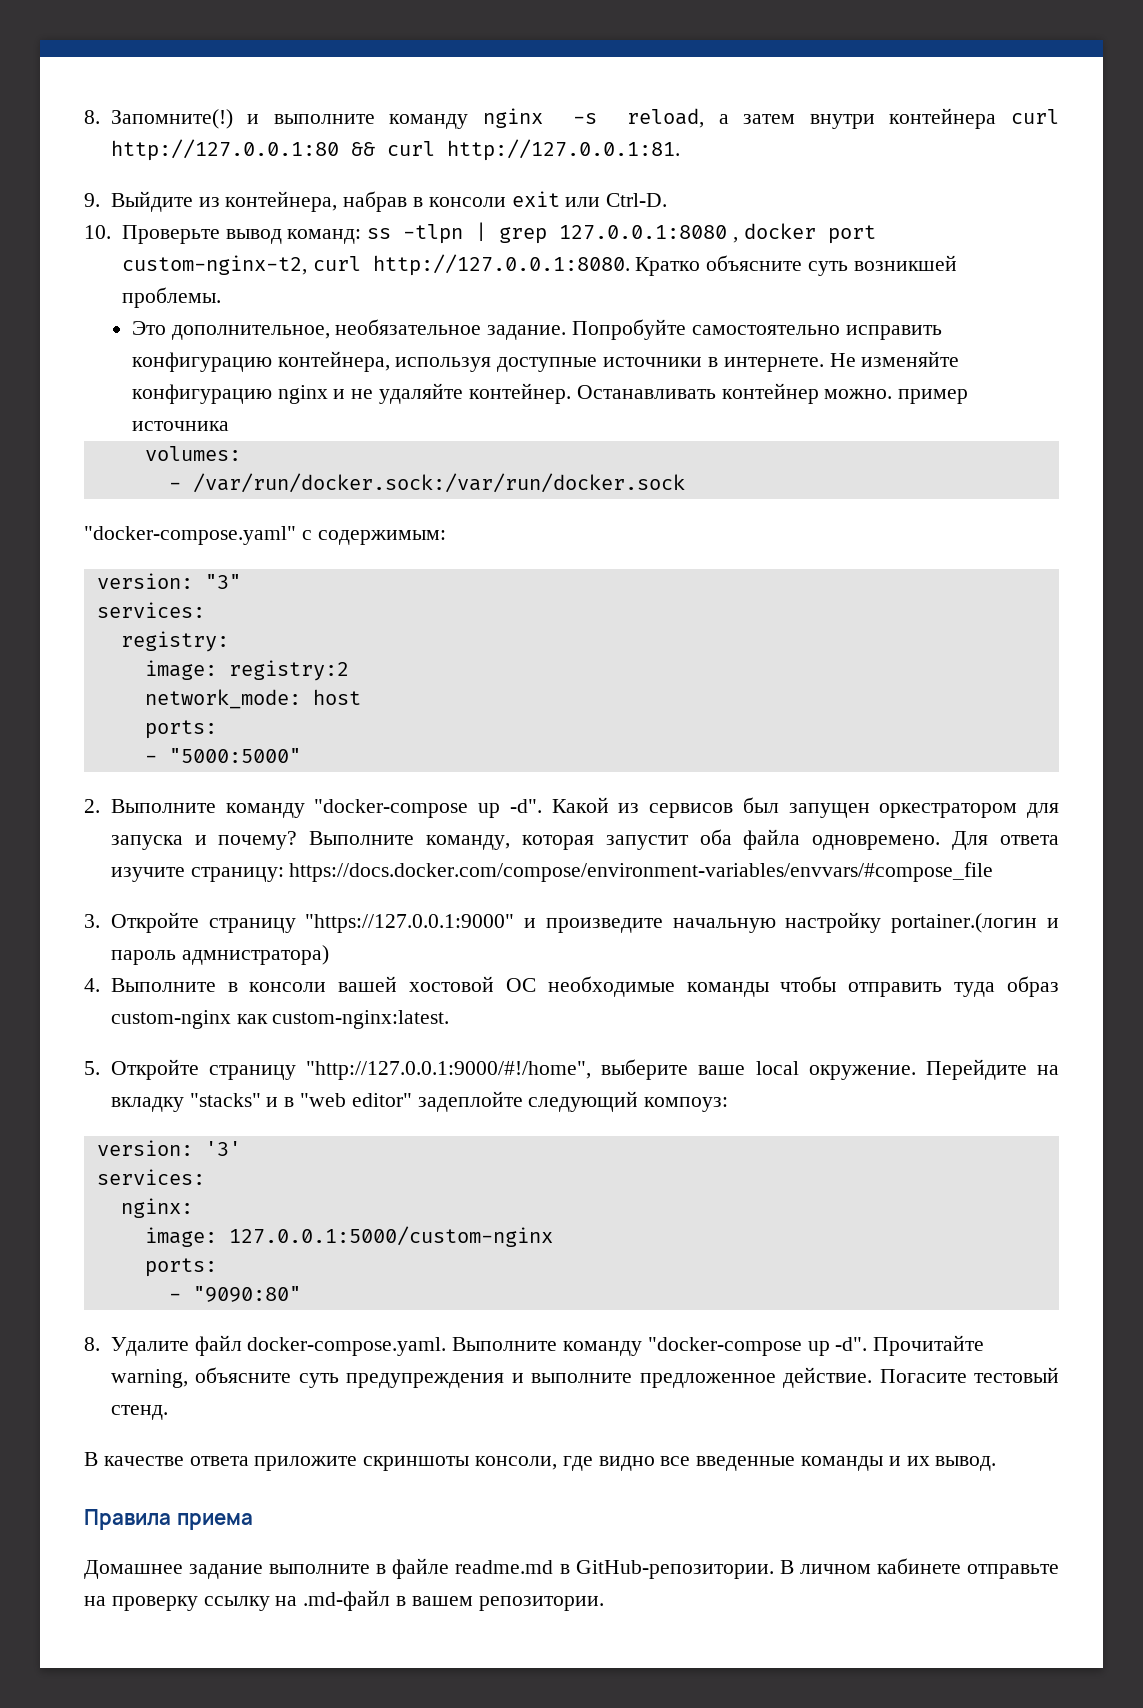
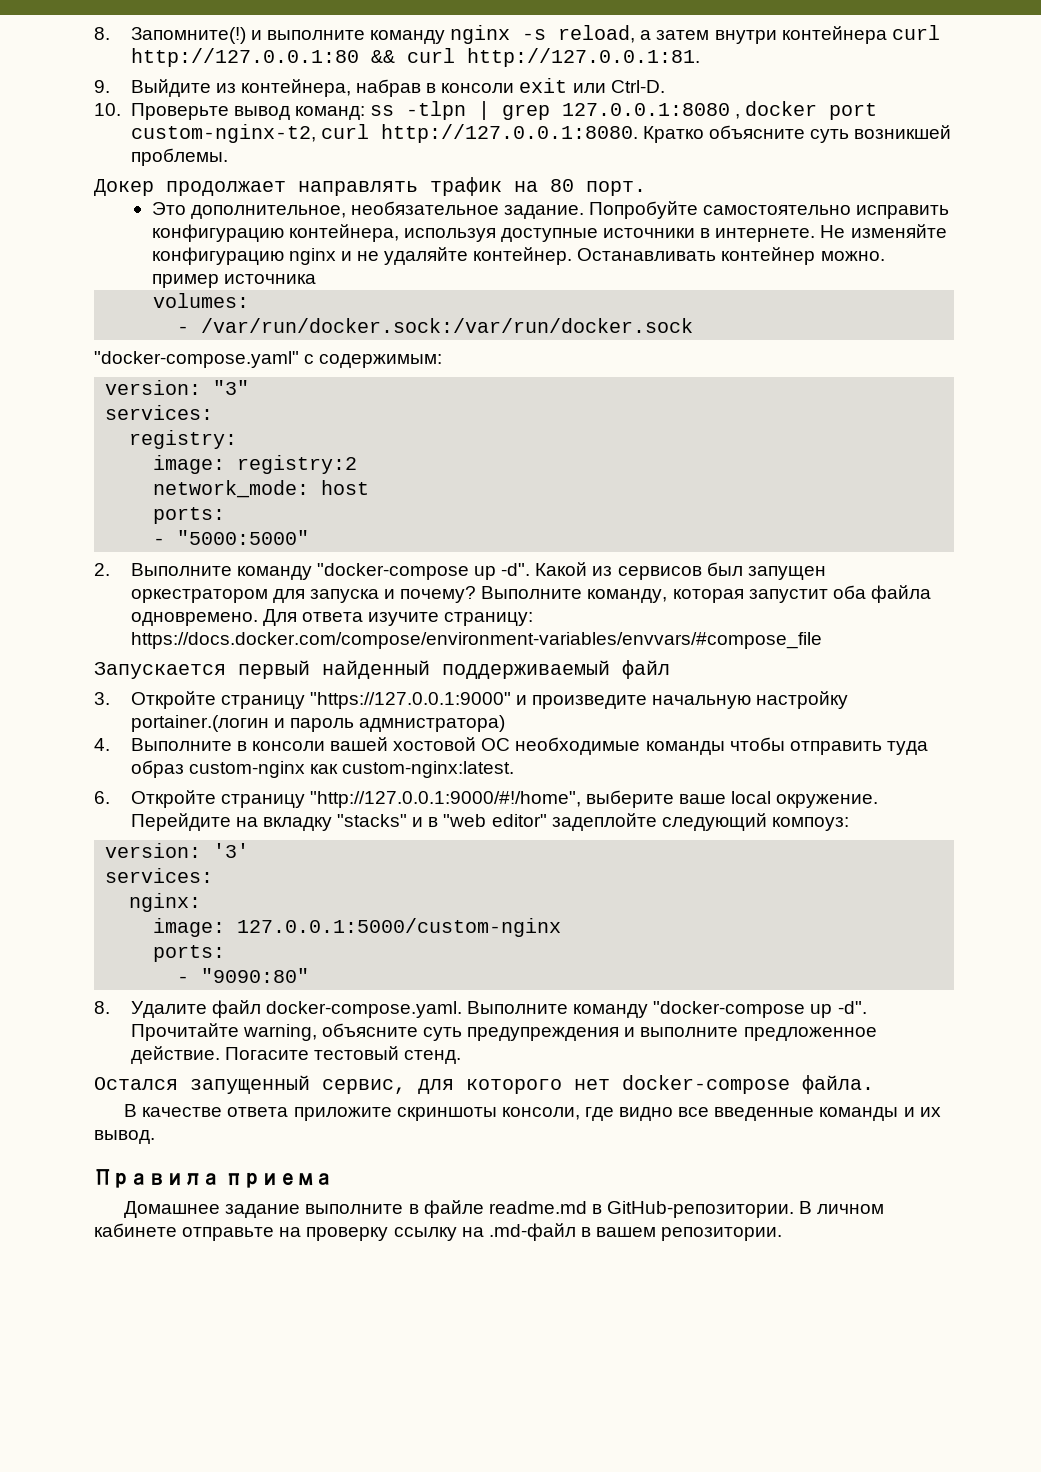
(221, 297) none -> [94,177,646,196] // Докер продолжает направлять трафик на 80 порт.
(994, 872) none -> [94,660,670,679] // Запускается первый найденный поддерживаемый файл
[84,1061,100,1075] 5. -> [94,791,110,804] 6.
(168, 1412) none -> [94,1075,874,1094] // Остался запущенный сервис, для которого нет docker-compose файла.

